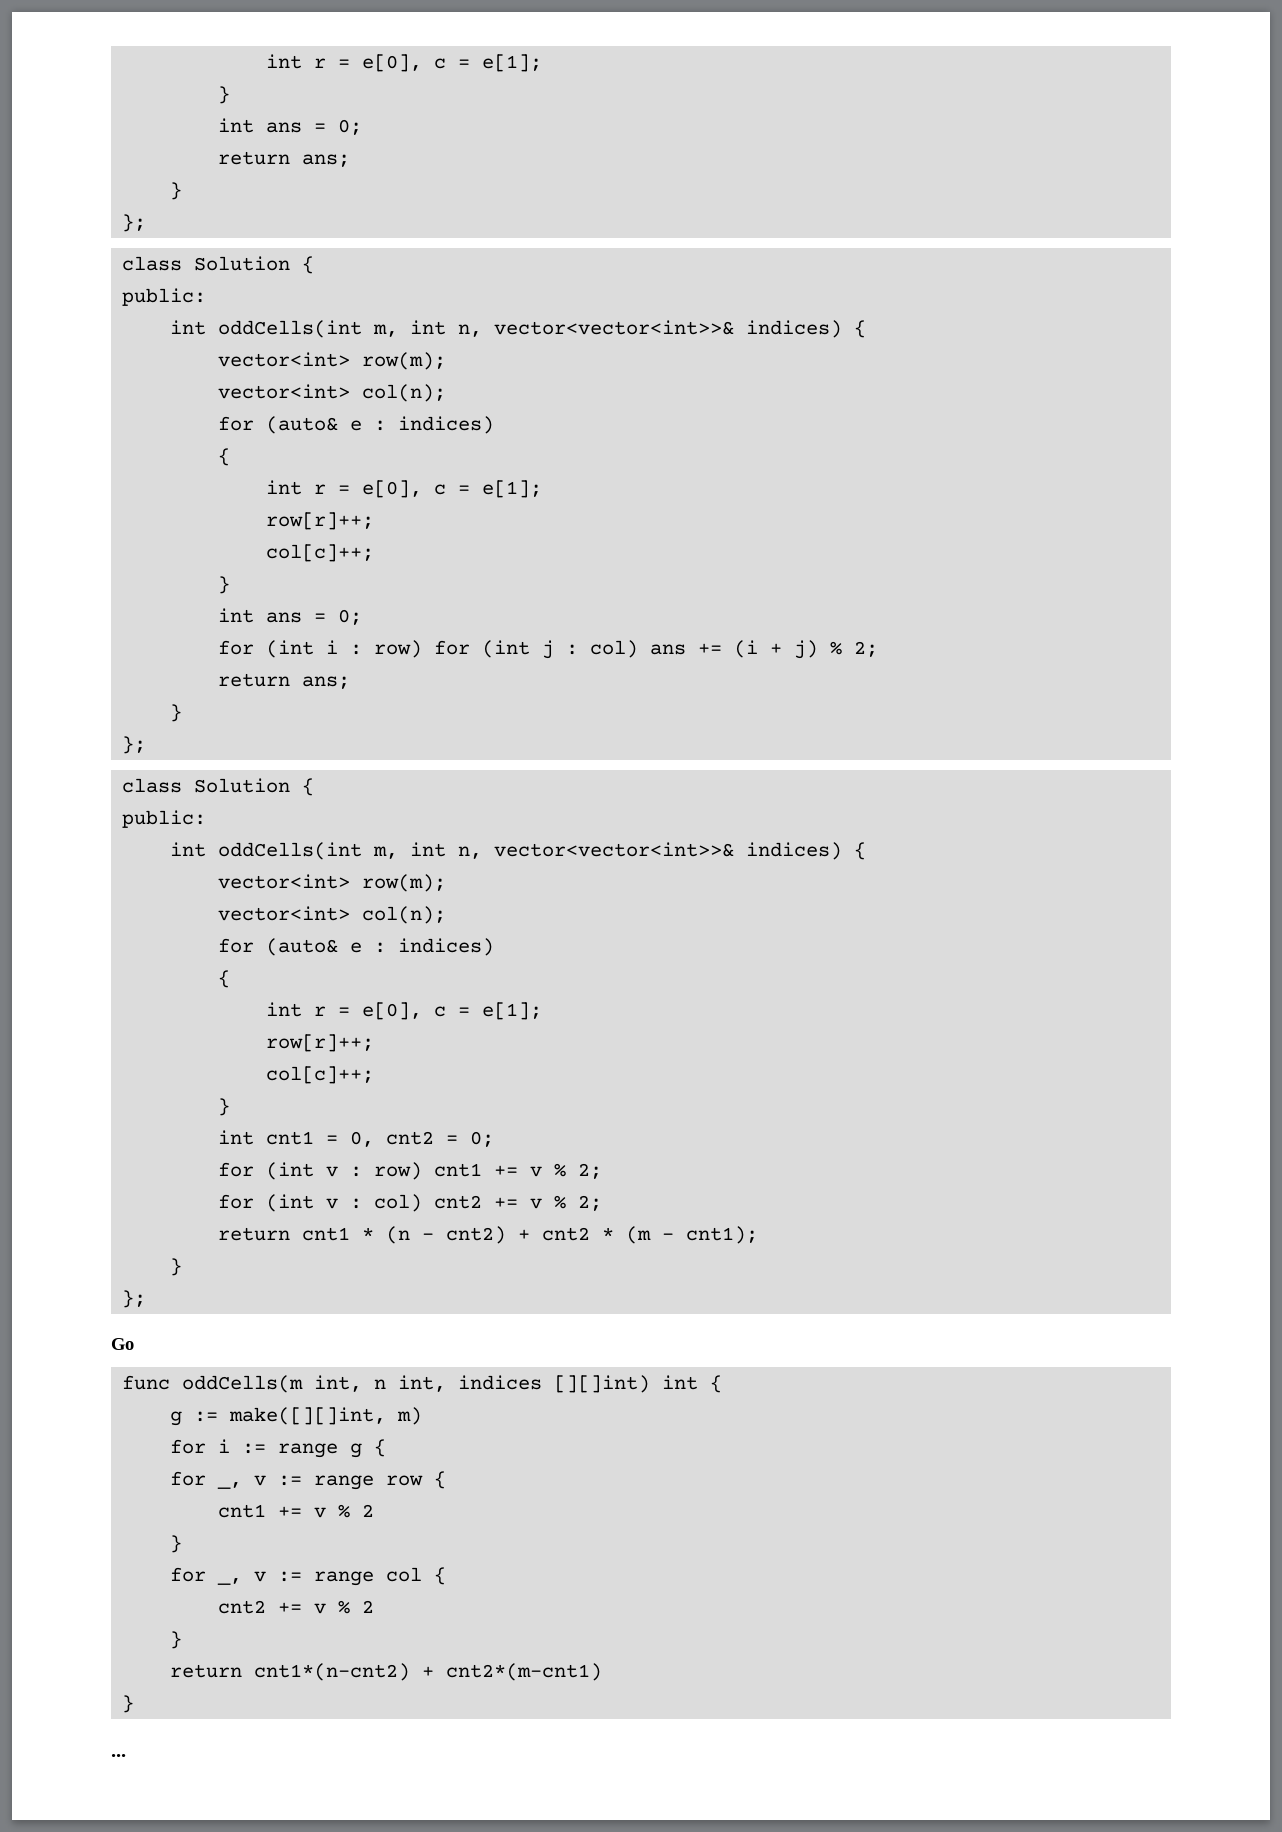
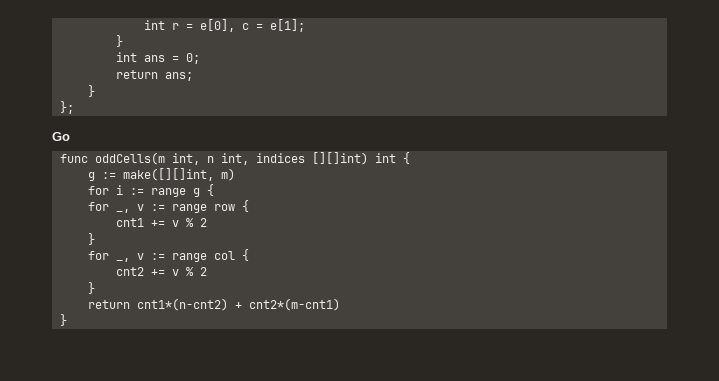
[122,256,315,274] [122,288,207,306] [170,320,867,338] [218,352,447,370] [218,384,447,402] [218,416,495,434] [218,448,231,466] [266,480,543,498] [266,512,375,530] [266,544,375,562] [218,576,231,594] [218,608,363,625] [218,640,879,659] [218,673,351,689] [170,704,183,722] [122,736,147,754] [122,778,315,796] [122,810,207,828] [170,842,867,860] [218,874,447,892] [218,906,447,924] [218,938,495,956] [218,970,231,988] [266,1002,543,1020] [266,1034,375,1052] [266,1066,375,1084] [218,1098,231,1116] [218,1130,495,1147] [218,1162,603,1180] [218,1194,603,1212] [218,1226,759,1244] [170,1258,183,1276] [122,1290,147,1308] // class Solution { // public: // int oddCells(int m, int n, vector<vector<int>>& indices) { // vector<int> row(m); // vector<int> col(n); // for (auto& e : indices) // { // int r = e[0], c = e[1]; // row[r]++; // col[c]++; // } // int ans = 0; // for (int i : row) for (int j : col) ans += (i + j) % 2; // return ans; // } // }; // class Solution { // public: // int oddCells(int m, int n, vector<vector<int>>& indices) { // vector<int> row(m); // vector<int> col(n); // for (auto& e : indices) // { // int r = e[0], c = e[1]; // row[r]++; // col[c]++; // } // int cnt1 = 0, cnt2 = 0; // for (int v : row) cnt1 += v % 2; // for (int v : col) cnt2 += v % 2; // return cnt1 * (n - cnt2) + cnt2 * (m - cnt1); // } // }; -> (74, 107) none
[111,1754,126,1757] // ... -> (67, 320) none

